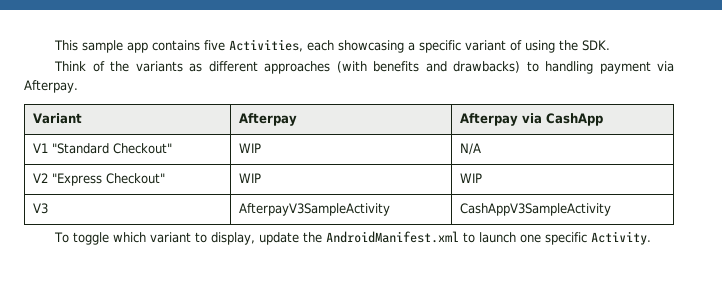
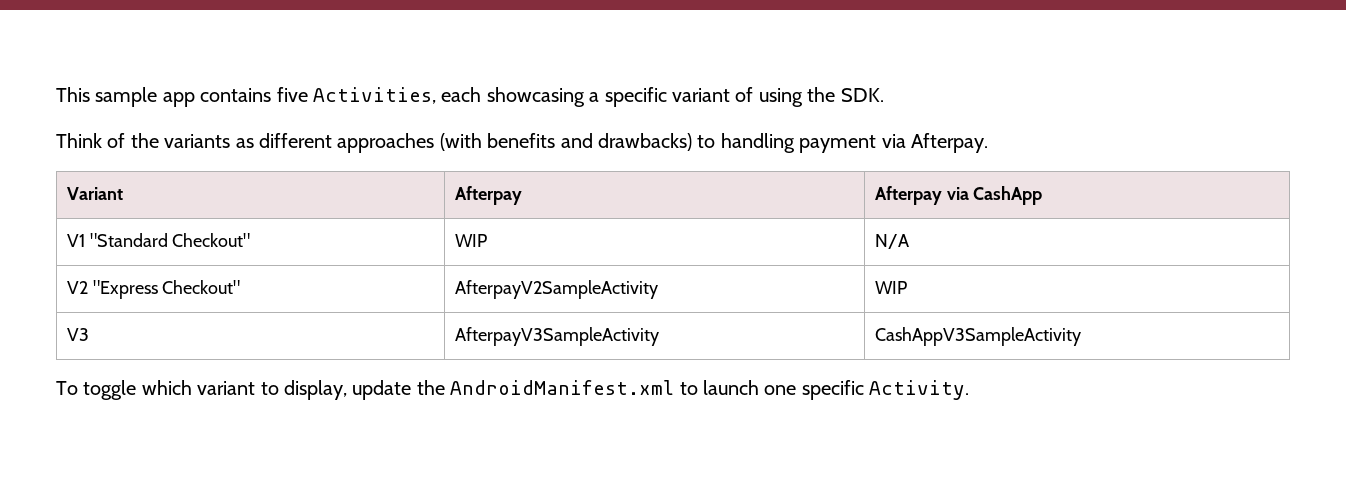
[239,173,262,183] WIP -> [454,280,658,299] AfterpayV2SampleActivity

